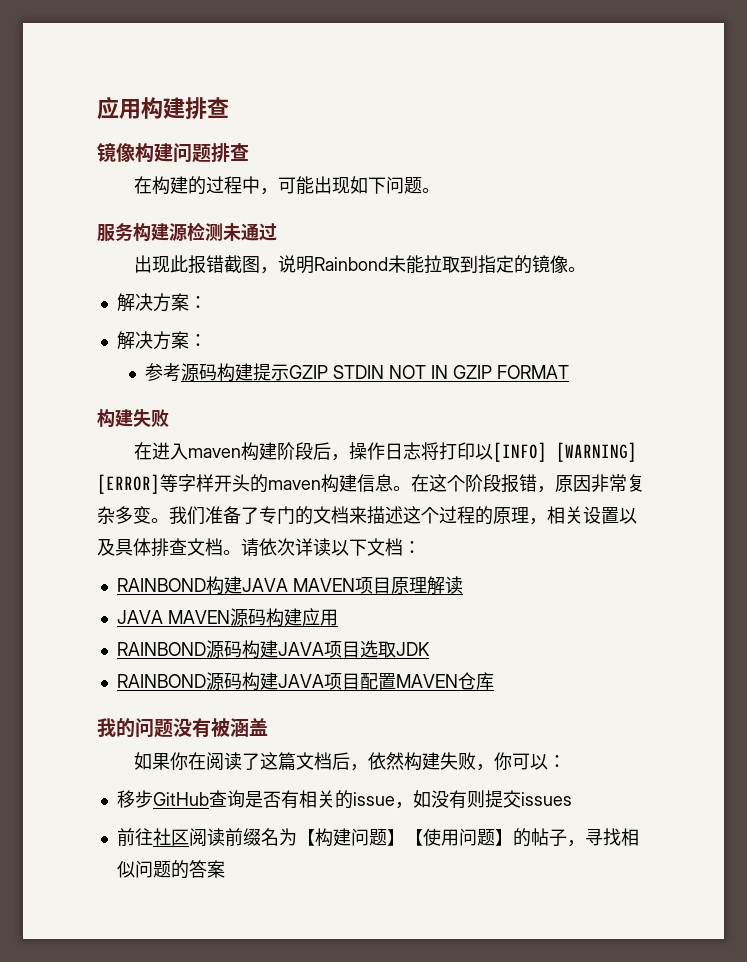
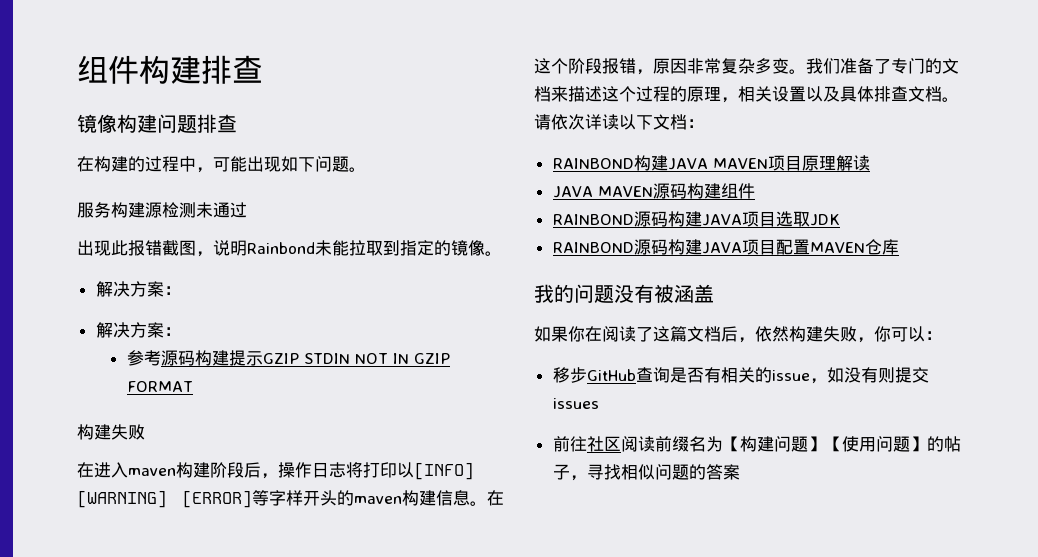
[97,96,141,120] 应用 -> [77,55,139,84] 组件
[301,608,338,626] 应用 -> [720,183,755,199] 组件

